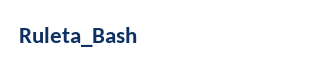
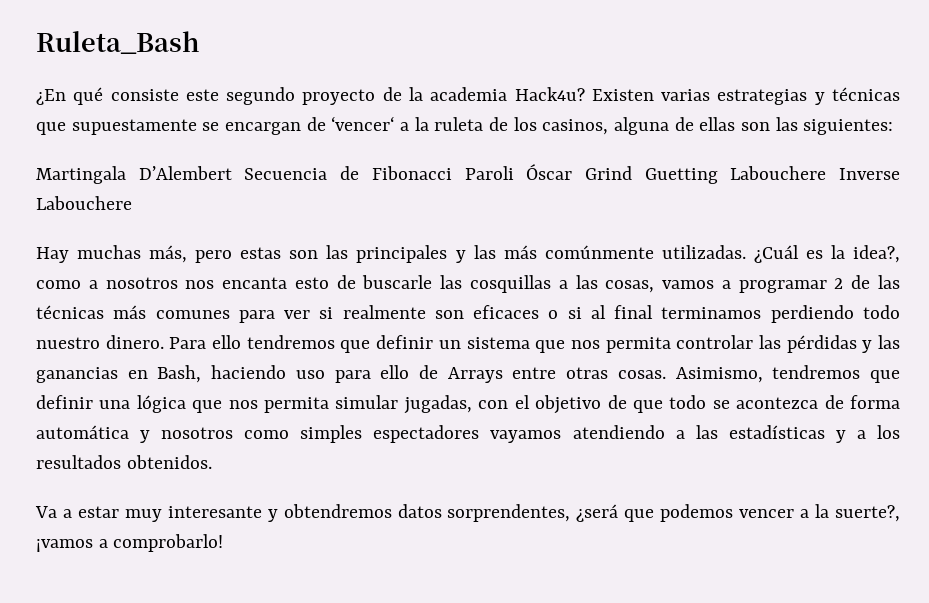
(137, 37) none -> [36,87,901,105] [36,116,894,135] [36,164,901,184] [36,196,132,210] [36,245,900,263] [36,275,901,293] [36,305,900,323] [36,335,900,353] [36,365,900,383] [36,395,900,414] [36,425,901,443] [36,455,212,469] [35,504,900,522] [36,534,224,552] // ¿En qué consiste este segundo proyecto de la academia Hack4u? Existen varias estrategias y técnicas que supuestamente se encargan de ‘vencer‘ a la ruleta de los casinos, alguna de ellas son las siguientes: // Martingala D’Alembert Secuencia de Fibonacci Paroli Óscar Grind Guetting Labouchere Inverse Labouchere // Hay muchas más, pero estas son las principales y las más comúnmente utilizadas. ¿Cuál es la idea?, como a nosotros nos encanta esto de buscarle las cosquillas a las cosas, vamos a programar 2 de las técnicas más comunes para ver si realmente son eficaces o si al final terminamos perdiendo todo nuestro dinero. Para ello tendremos que definir un sistema que nos permita controlar las pérdidas y las ganancias en Bash, haciendo uso para ello de Arrays entre otras cosas. Asimismo, tendremos que definir una lógica que nos permita simular jugadas, con el objetivo de que todo se acontezca de forma automática y nosotros como simples espectadores vayamos atendiendo a las estadísticas y a los resultados obtenidos. // Va a estar muy interesante y obtendremos datos sorprendentes, ¿será que podemos vencer a la suerte?, ¡vamos a comprobarlo!

